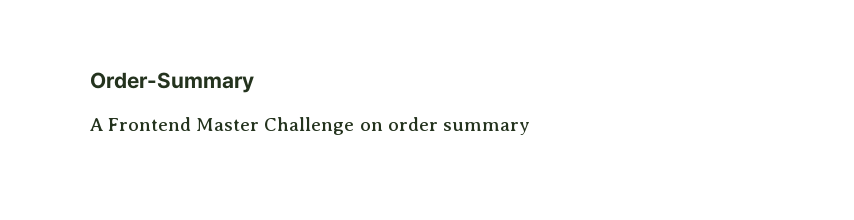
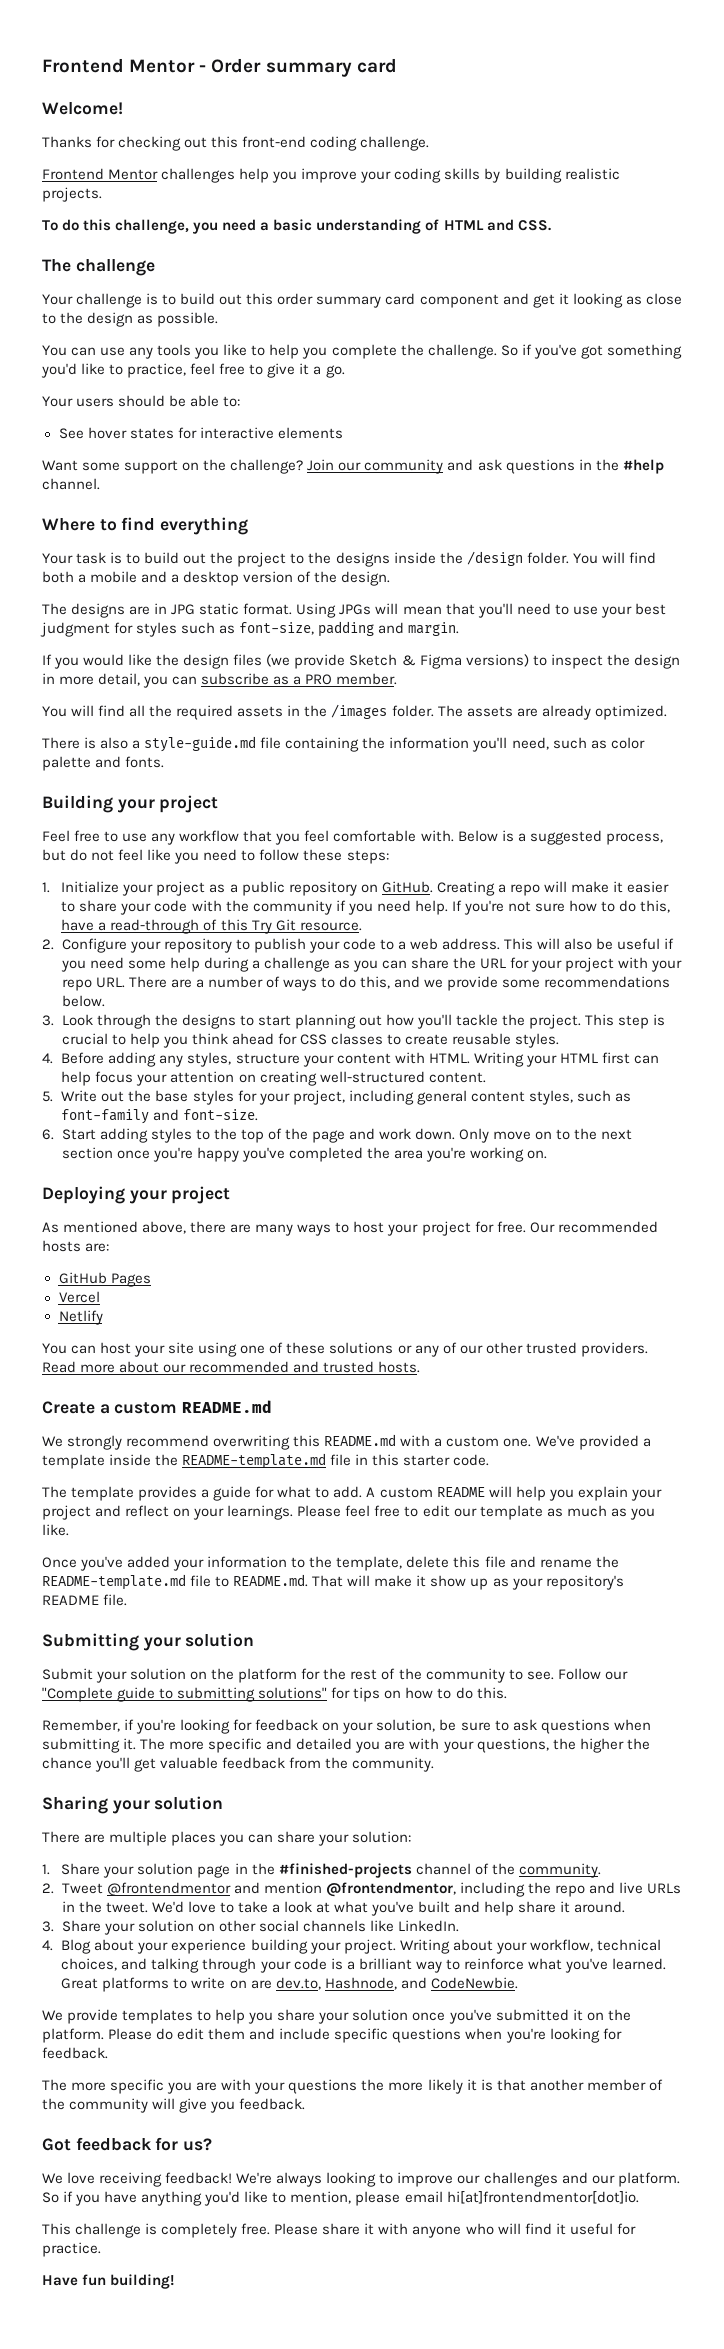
[90,72,254,93] [90,117,530,135] Order-Summary // A Frontend Master Challenge on order summary -> [42,58,397,77] [42,102,123,115] [42,136,430,151] [42,168,620,183] [42,187,102,202] [42,219,551,234] [42,259,155,276] [42,293,682,308] [42,312,219,327] [42,344,682,359] [41,363,345,378] [42,395,241,407] [58,427,343,439] [42,459,664,474] [42,478,100,490] [42,517,249,535] [42,551,656,567] [42,571,391,586] [42,603,666,618] [40,621,460,637] [42,654,680,669] [42,673,398,688] [42,704,667,720] [42,736,645,752] [42,756,165,771] [42,795,219,813] [42,830,663,845] [42,849,389,864] [42,881,670,896] [61,900,671,915] [61,919,362,934] [42,938,675,953] [60,957,683,972] [61,976,671,991] [61,995,105,1007] [42,1014,666,1029] [61,1033,560,1048] [42,1052,659,1067] [61,1071,486,1086] [42,1090,631,1105] [61,1109,259,1124] [42,1128,633,1143] [61,1147,547,1162] [42,1186,231,1204] [42,1221,658,1236] [42,1240,110,1252] [58,1272,151,1287] [58,1291,100,1303] [58,1310,103,1325] [42,1342,648,1357] [42,1361,421,1373] [42,1400,273,1414] [42,1434,651,1450] [42,1453,490,1469] [42,1486,662,1501] [42,1505,655,1520] [42,1524,69,1536] [42,1556,619,1571] [42,1574,624,1590] [42,1594,128,1606] [42,1633,255,1651] [42,1668,628,1683] [42,1687,507,1702] [42,1719,651,1734] [42,1738,650,1753] [42,1757,435,1772] [42,1796,224,1814] [42,1831,412,1846] [42,1863,601,1878] [42,1882,681,1897] [61,1901,626,1916] [42,1920,459,1935] [42,1939,661,1954] [61,1958,666,1973] [61,1977,518,1992] [42,2009,631,2024] [42,2028,622,2043] [42,2047,108,2059] [42,2079,663,2094] [42,2098,306,2113] [42,2137,213,2151] [42,2172,680,2187] [42,2191,639,2206] [42,2223,636,2238] [42,2242,101,2257] [42,2274,175,2289] Frontend Mentor - Order summary card // Welcome! // Thanks for checking out this front-end coding challenge. // Frontend Mentor challenges help you improve your coding skills by building realistic projects. // To do this challenge, you need a basic understanding of HTML and CSS. // The challenge // Your challenge is to build out this order summary card component and get it looking as close to the design as possible. // You can use any tools you like to help you complete the challenge. So if you've got something you'd like to practice, feel free to give it a go. // Your users should be able to: // See hover states for interactive elements // Want some support on the challenge? Join our community and ask questions in the #help channel. // Where to find everything // Your task is to build out the project to the designs inside the /design folder. You will find both a mobile and a desktop version of the design. // The designs are in JPG static format. Using JPGs will mean that you'll need to use your best judgment for styles such as font-size, padding and margin. // If you would like the design files (we provide Sketch & Figma versions) to inspect the design in more detail, you can subscribe as a PRO member. // You will find all the required assets in the /images folder. The assets are already optimized. // There is also a style-guide.md file containing the information you'll need, such as color palette and fonts. // Building your project // Feel free to use any workflow that you feel comfortable with. Below is a suggested process, but do not feel like you need to follow these steps: // 1. Initialize your project as a public repository on GitHub. Creating a repo will make it easier to share your code with the community if you need help. If you're not sure how to do this, have a read-through of this Try Git resource. // 2. Configure your repository to publish your code to a web address. This will also be useful if you need some help during a challenge as you can share the URL for your project with your repo URL. There are a number of ways to do this, and we provide some recommendations below. // 3. Look through the designs to start planning out how you'll tackle the project. This step is crucial to help you think ahead for CSS classes to create reusable styles. // 4. Before adding any styles, structure your content with HTML. Writing your HTML first can help focus your attention on creating well-structured content. // 5. Write out the base styles for your project, including general content styles, such as font-family and font-size. // 6. Start adding styles to the top of the page and work down. Only move on to the next section once you're happy you've completed the area you're working on. // Deploying your project // As mentioned above, there are many ways to host your project for free. Our recommended hosts are: // GitHub Pages // Vercel // Netlify // You can host your site using one of these solutions or any of our other trusted providers. Read more about our recommended and trusted hosts. // Create a custom README.md // We strongly recommend overwriting this README.md with a custom one. We've provided a template inside the README-template.md file in this starter code. // The template provides a guide for what to add. A custom README will help you explain your project and reflect on your learnings. Please feel free to edit our template as much as you like. // Once you've added your information to the template, delete this file and rename the README-template.md file to README.md. That will make it show up as your repository's README file. // Submitting your solution // Submit your solution on the platform for the rest of the community to see. Follow our "Complete guide to submitting solutions" for tips on how to do this. // Remember, if you're looking for feedback on your solution, be sure to ask questions when submitting it. The more specific and detailed you are with your questions, the higher the chance you'll get valuable feedback from the community. // Sharing your solution // There are multiple places you can share your solution: // 1. Share your solution page in the #finished-projects channel of the community. // 2. Tweet @frontendmentor and mention @frontendmentor, including the repo and live URLs in the tweet. We'd love to take a look at what you've built and help share it around. // 3. Share your solution on other social channels like LinkedIn. // 4. Blog about your experience building your project. Writing about your workflow, technical choices, and talking through your code is a brilliant way to reinforce what you've learned. Great platforms to write on are dev.to, Hashnode, and CodeNewbie. // We provide templates to help you share your solution once you've submitted it on the platform. Please do edit them and include specific questions when you're looking for feedback. // The more specific you are with your questions the more likely it is that another member of the community will give you feedback. // Got feedback for us? // We love receiving feedback! We're always looking to improve our challenges and our platform. So if you have anything you'd like to mention, please email hi[at]frontendmentor[dot]io. // This challenge is completely free. Please share it with anyone who will find it useful for practice. // Have fun building!

